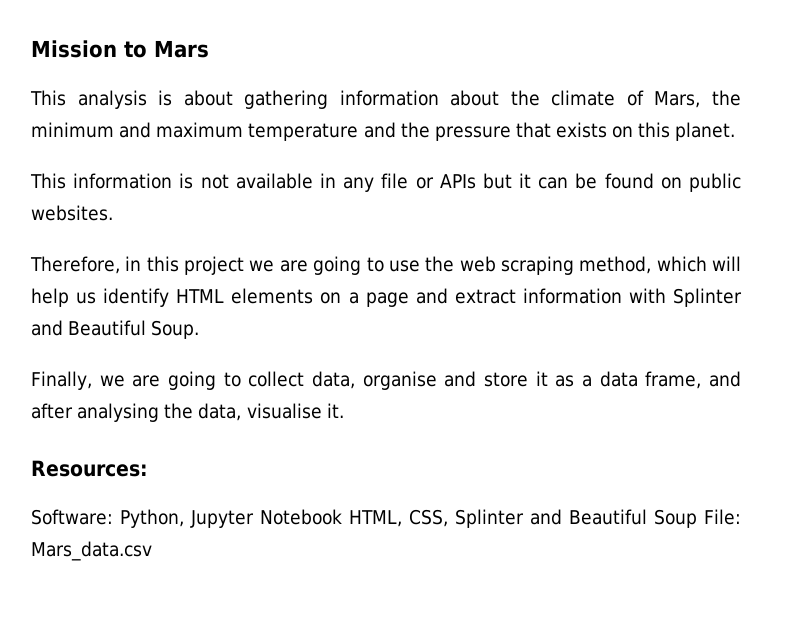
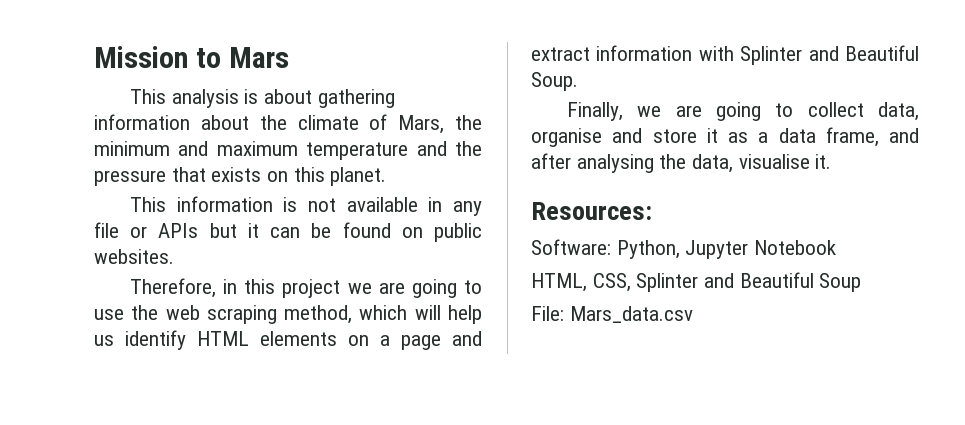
(343, 517) none -> (837, 247) //
(698, 518) none -> (862, 282) //

